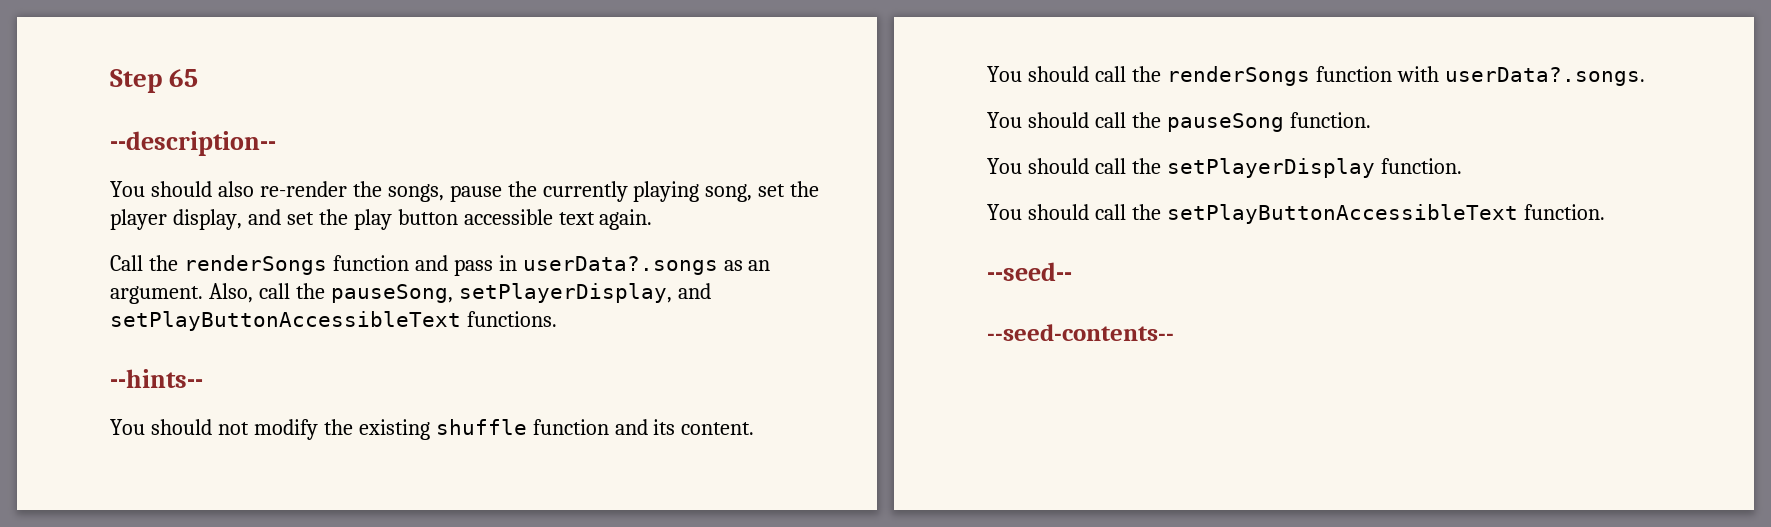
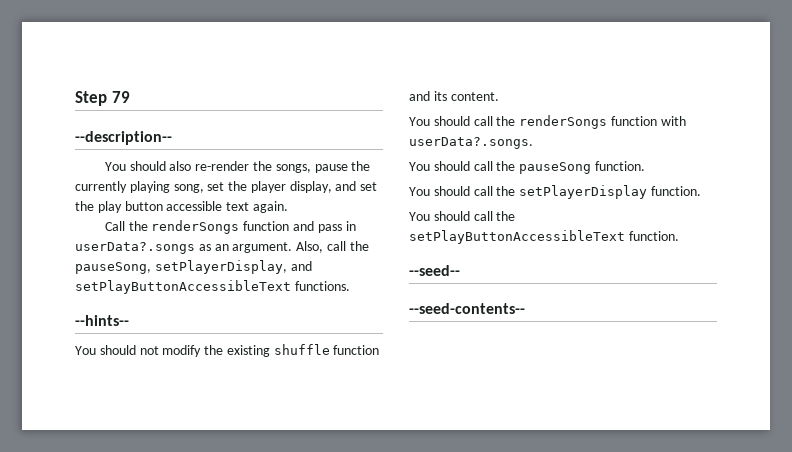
[169,69,199,87] 65 -> [111,91,130,103] 79

